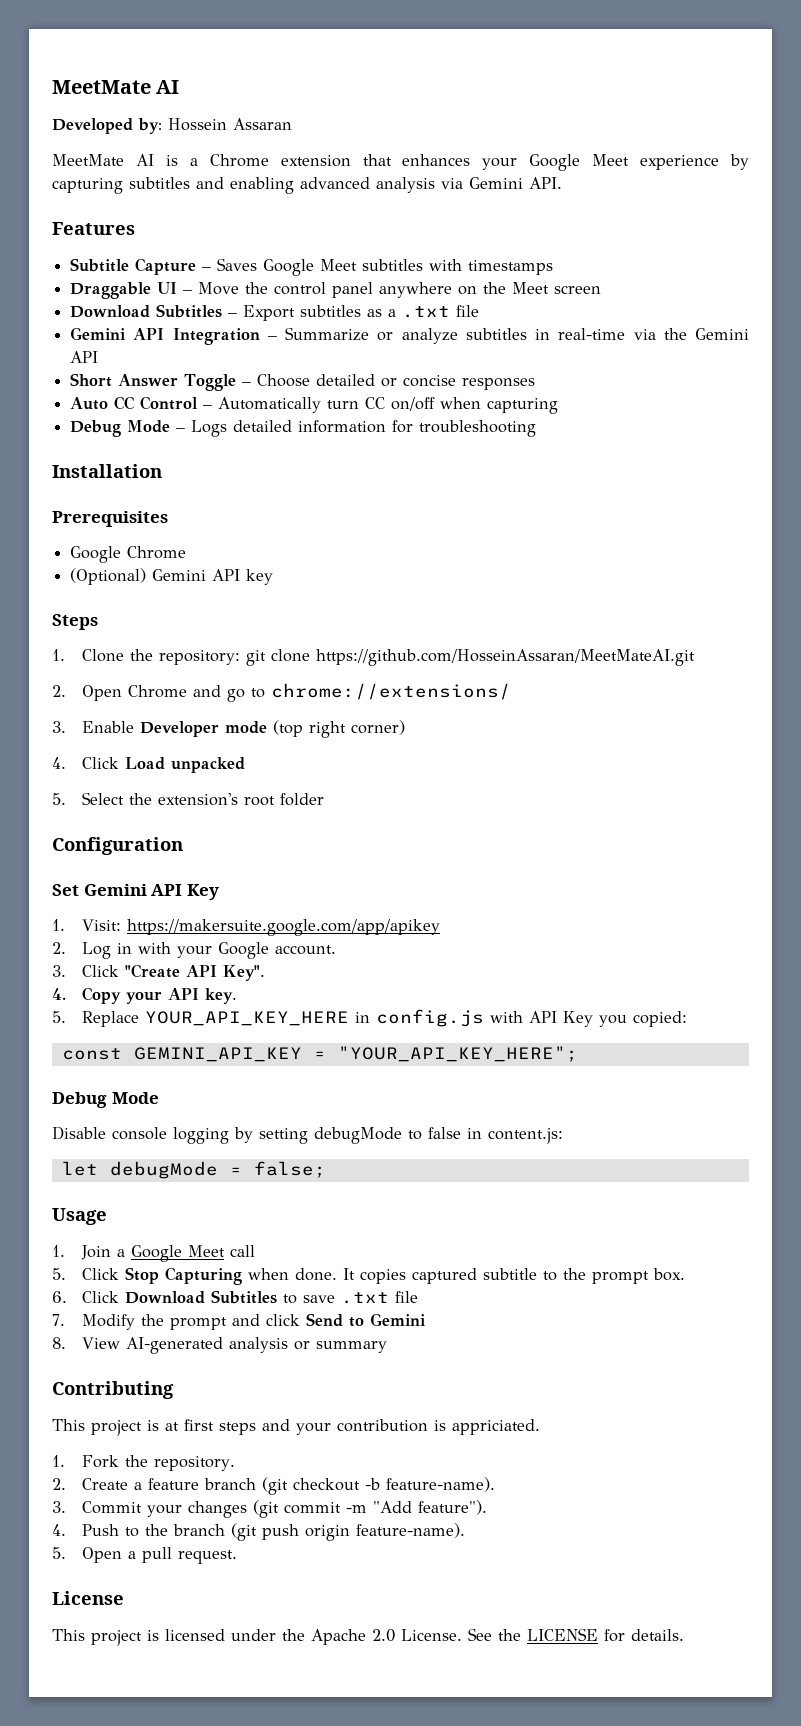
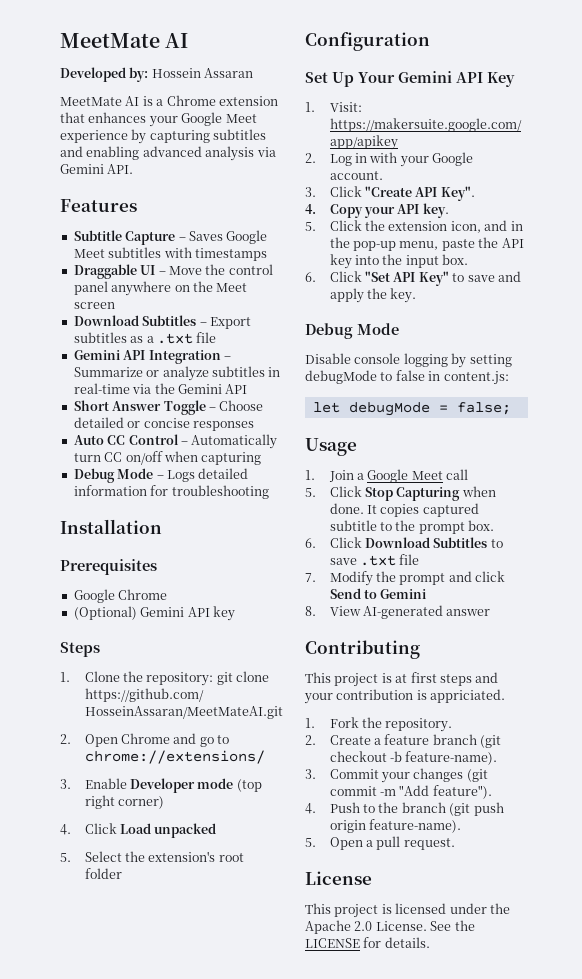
(79, 890) none -> [332,72,395,87] Up Your
[82,1009,688,1027] [61,1046,578,1062] Replace YOUR_API_KEY_HERE in config.js with API Key you copied: // const GEMINI_API_KEY = "YOUR_API_KEY_HERE"; -> [329,220,523,233] [329,237,524,251] [329,254,469,269] [305,271,521,286] [329,288,417,303] Click the extension icon, and in the pop-up menu, paste the API key into the input box. // 6. Click "Set API Key" to save and apply the key.
[229,1337,388,1353] analysis or summary -> [446,609,491,616] answer

